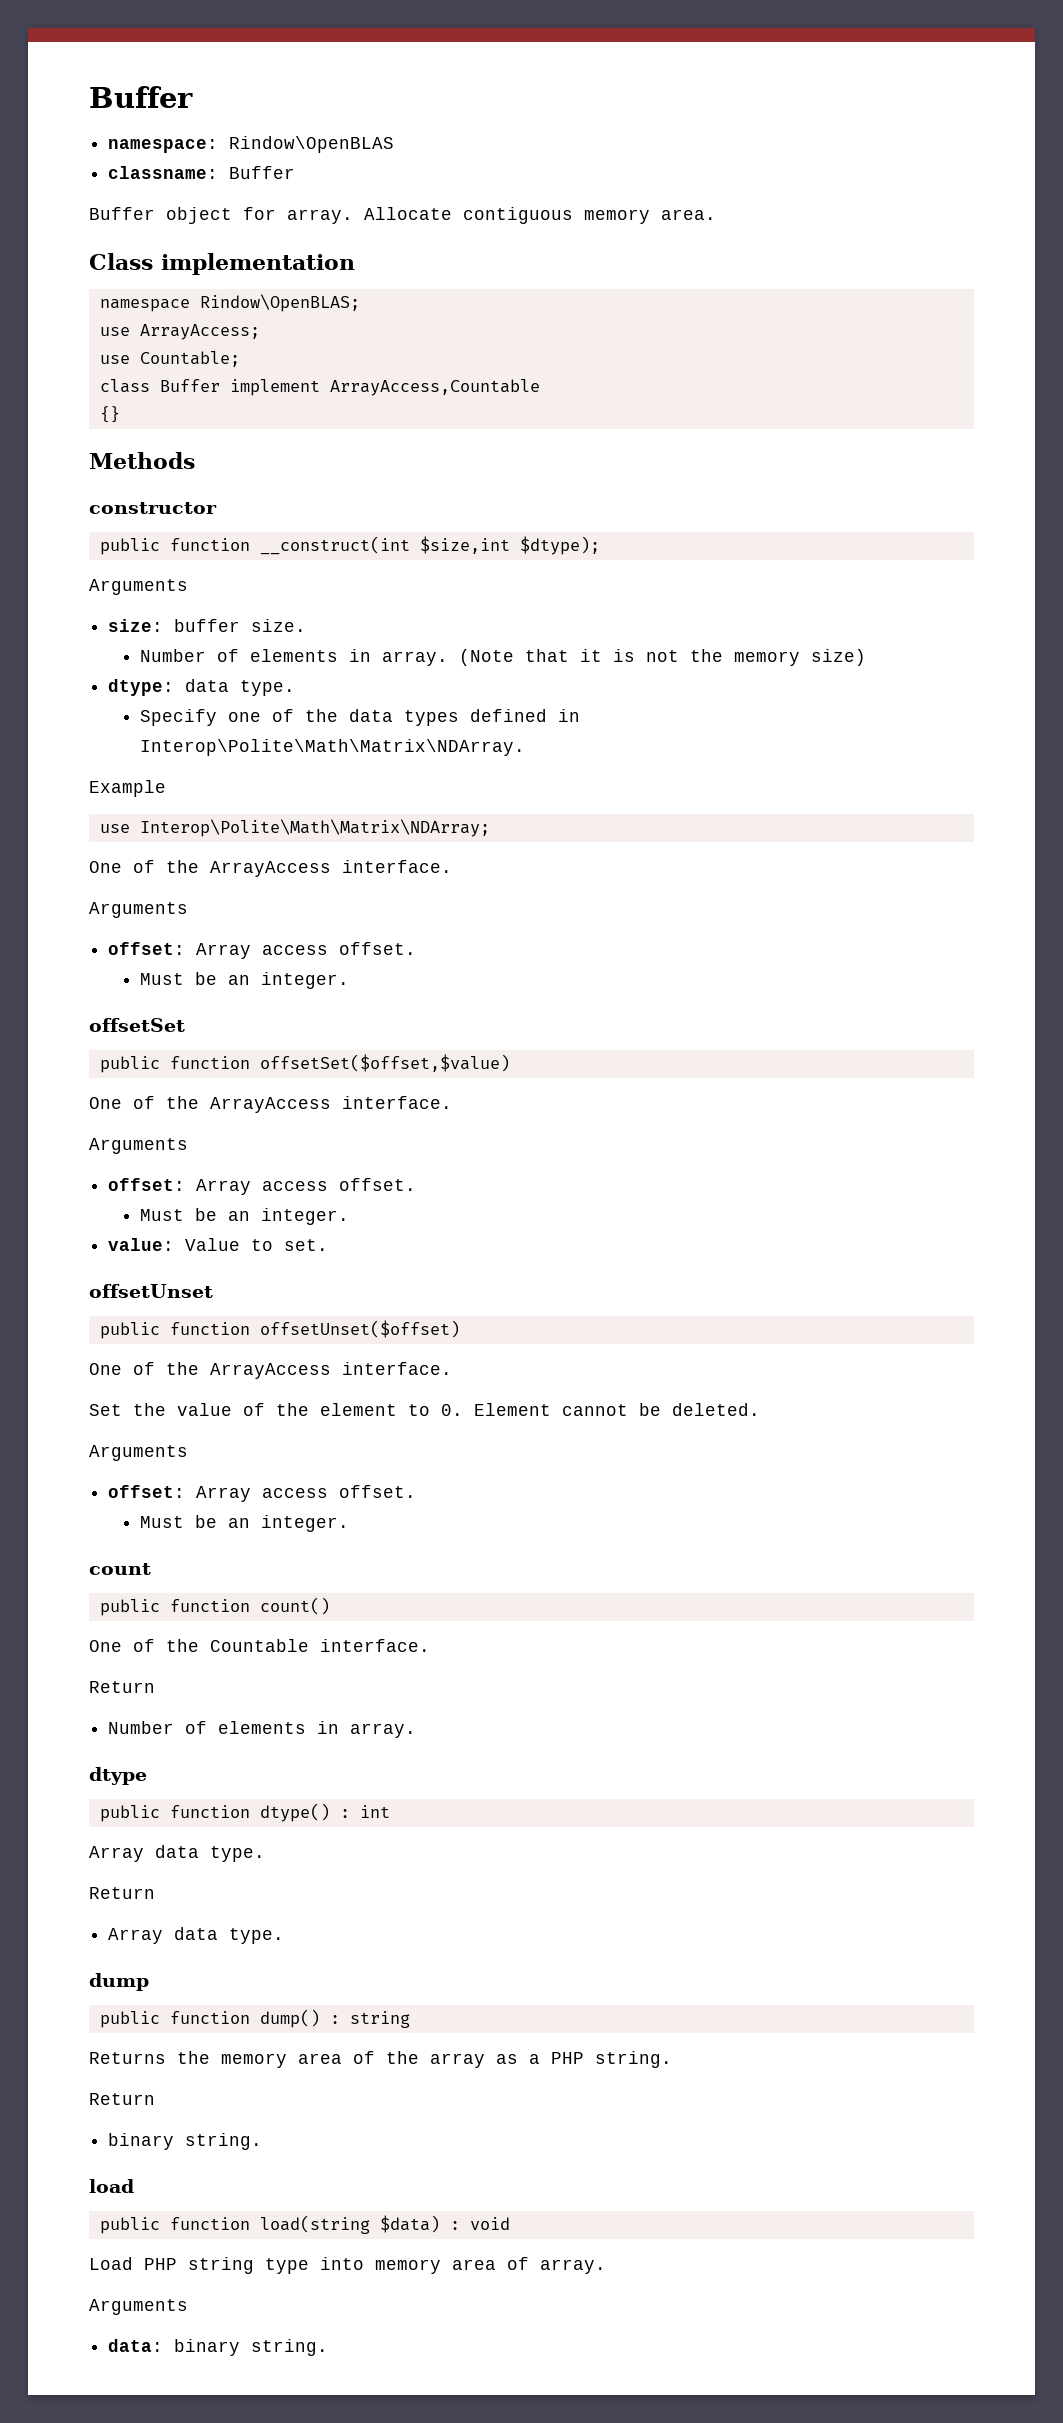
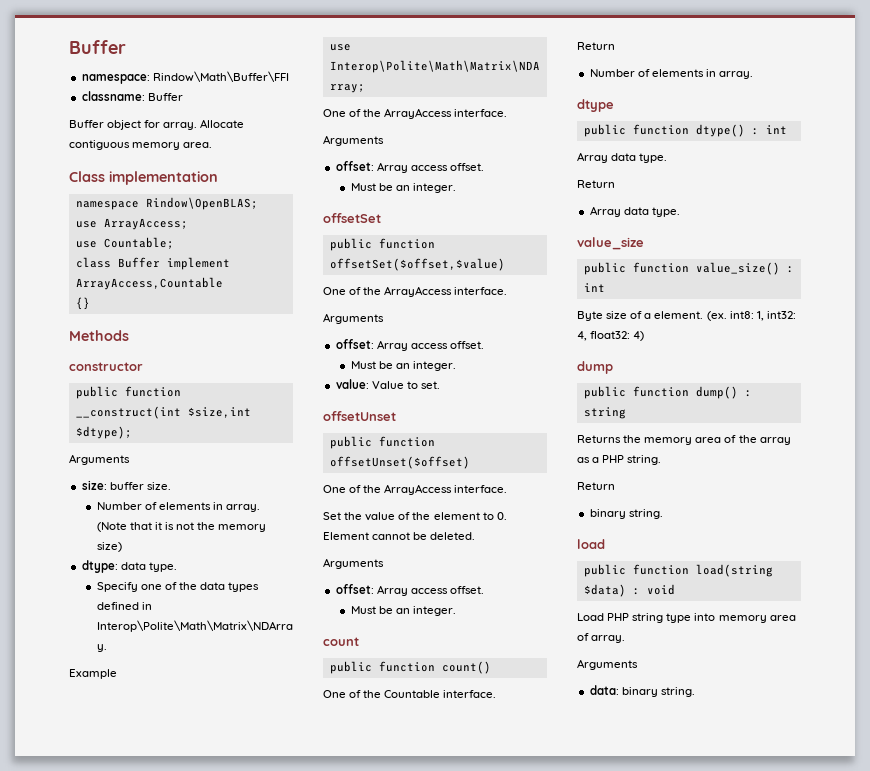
[229,136,395,153] Rindow\OpenBLAS -> [152,71,289,82] Rindow\Math\Buffer\FFI
(285, 1936) none -> [577,237,644,250] [583,262,794,275] [583,283,605,292] [577,311,796,321] [577,331,645,341] // value_size // public function value_size() : int // Byte size of a element. (ex. int8: 1, int32: 4, float32: 4)

